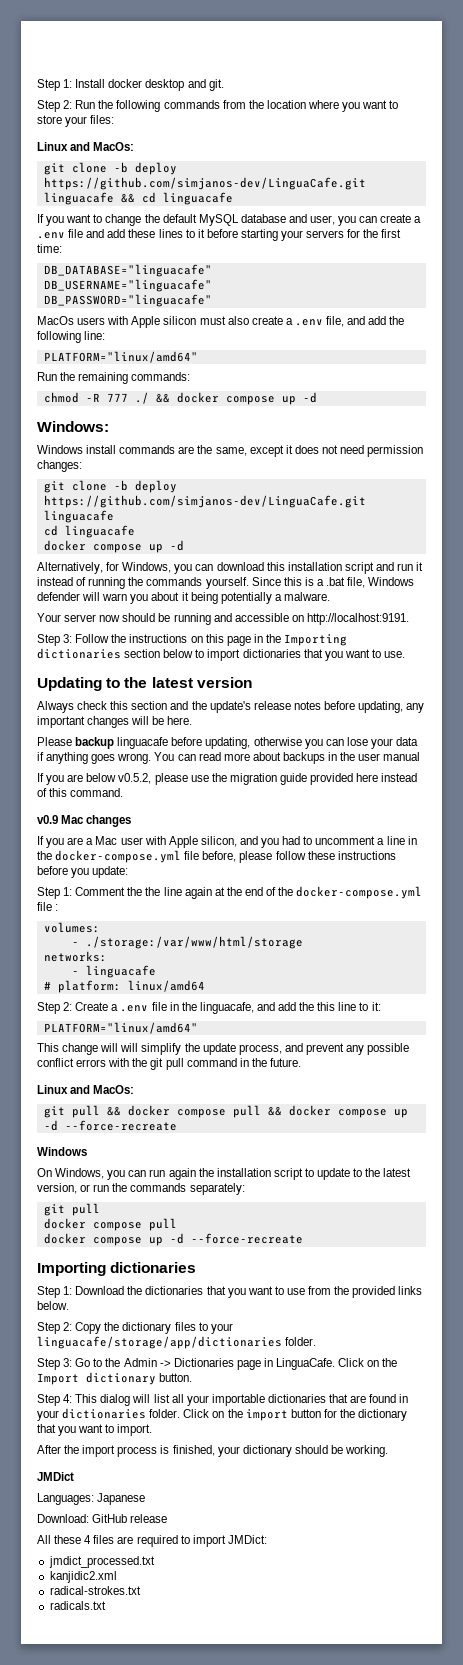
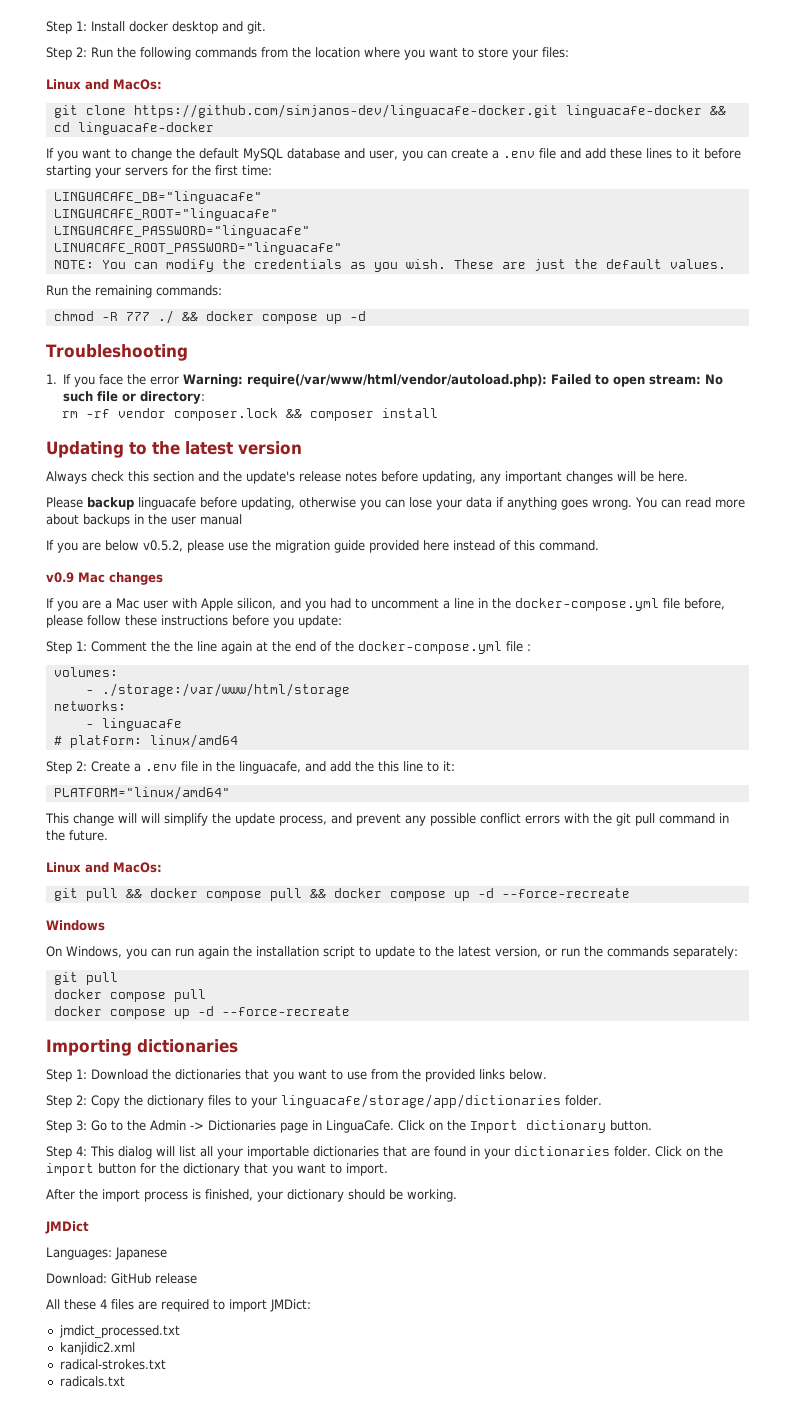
[113,162,177,175] [43,177,366,190] [43,192,114,205] -b deploy https://github.com/simjanos-dev/LinguaCafe.git linguacafe -> [133,104,702,118] https://github.com/simjanos-dev/linguacafe-docker.git linguacafe-docker
[162,192,233,205] linguacafe -> [77,122,214,135] linguacafe-docker
[43,264,212,277] [43,279,212,292] [43,294,212,307] [37,316,405,328] [37,331,106,343] [43,351,198,363] DB_DATABASE="linguacafe" // DB_USERNAME="linguacafe" // DB_PASSWORD="linguacafe" // MacOs users with Apple silicon must also create a .env file, and add the following line: // PLATFORM="linux/amd64" -> [53,191,262,204] [53,208,278,221] [53,225,310,238] [53,242,342,255] [53,259,726,272] LINGUACAFE_DB="linguacafe" // LINGUACAFE_ROOT="linguacafe" // LINGUACAFE_PASSWORD="linguacafe" // LINUACAFE_ROOT_PASSWORD="linguacafe" // NOTE: You can modify the credentials as you wish. These are just the default values.
[37,421,109,432] [37,445,424,457] [37,460,82,472] [43,480,177,493] [43,495,366,508] [43,510,114,523] [43,525,135,538] [43,540,184,553] [37,562,424,574] [37,577,415,589] [37,592,330,604] [37,613,409,625] [37,634,348,646] [37,648,406,661] Windows: // Windows install commands are the same, except it does not need permission changes: // git clone -b deploy https://github.com/simjanos-dev/LinguaCafe.git linguacafe // cd linguacafe // docker compose up -d // Alternatively, for Windows, you can download this installation script and run it instead of running the commands yourself. Since this is a .bat file, Windows defender will warn you about it being potentially a malware. // Your server now should be running and accessible on http://localhost:9191. // Step 3: Follow the instructions on this page in the Importing dictionaries section below to import dictionaries that you want to use. -> [46,344,188,361] [46,374,724,387] [63,391,206,404] [61,408,438,421] Troubleshooting // 1. If you face the error Warning: require(/var/www/html/vendor/autoload.php): Failed to open stream: No such file or directory: // rm -rf vendor composer.lock && composer install

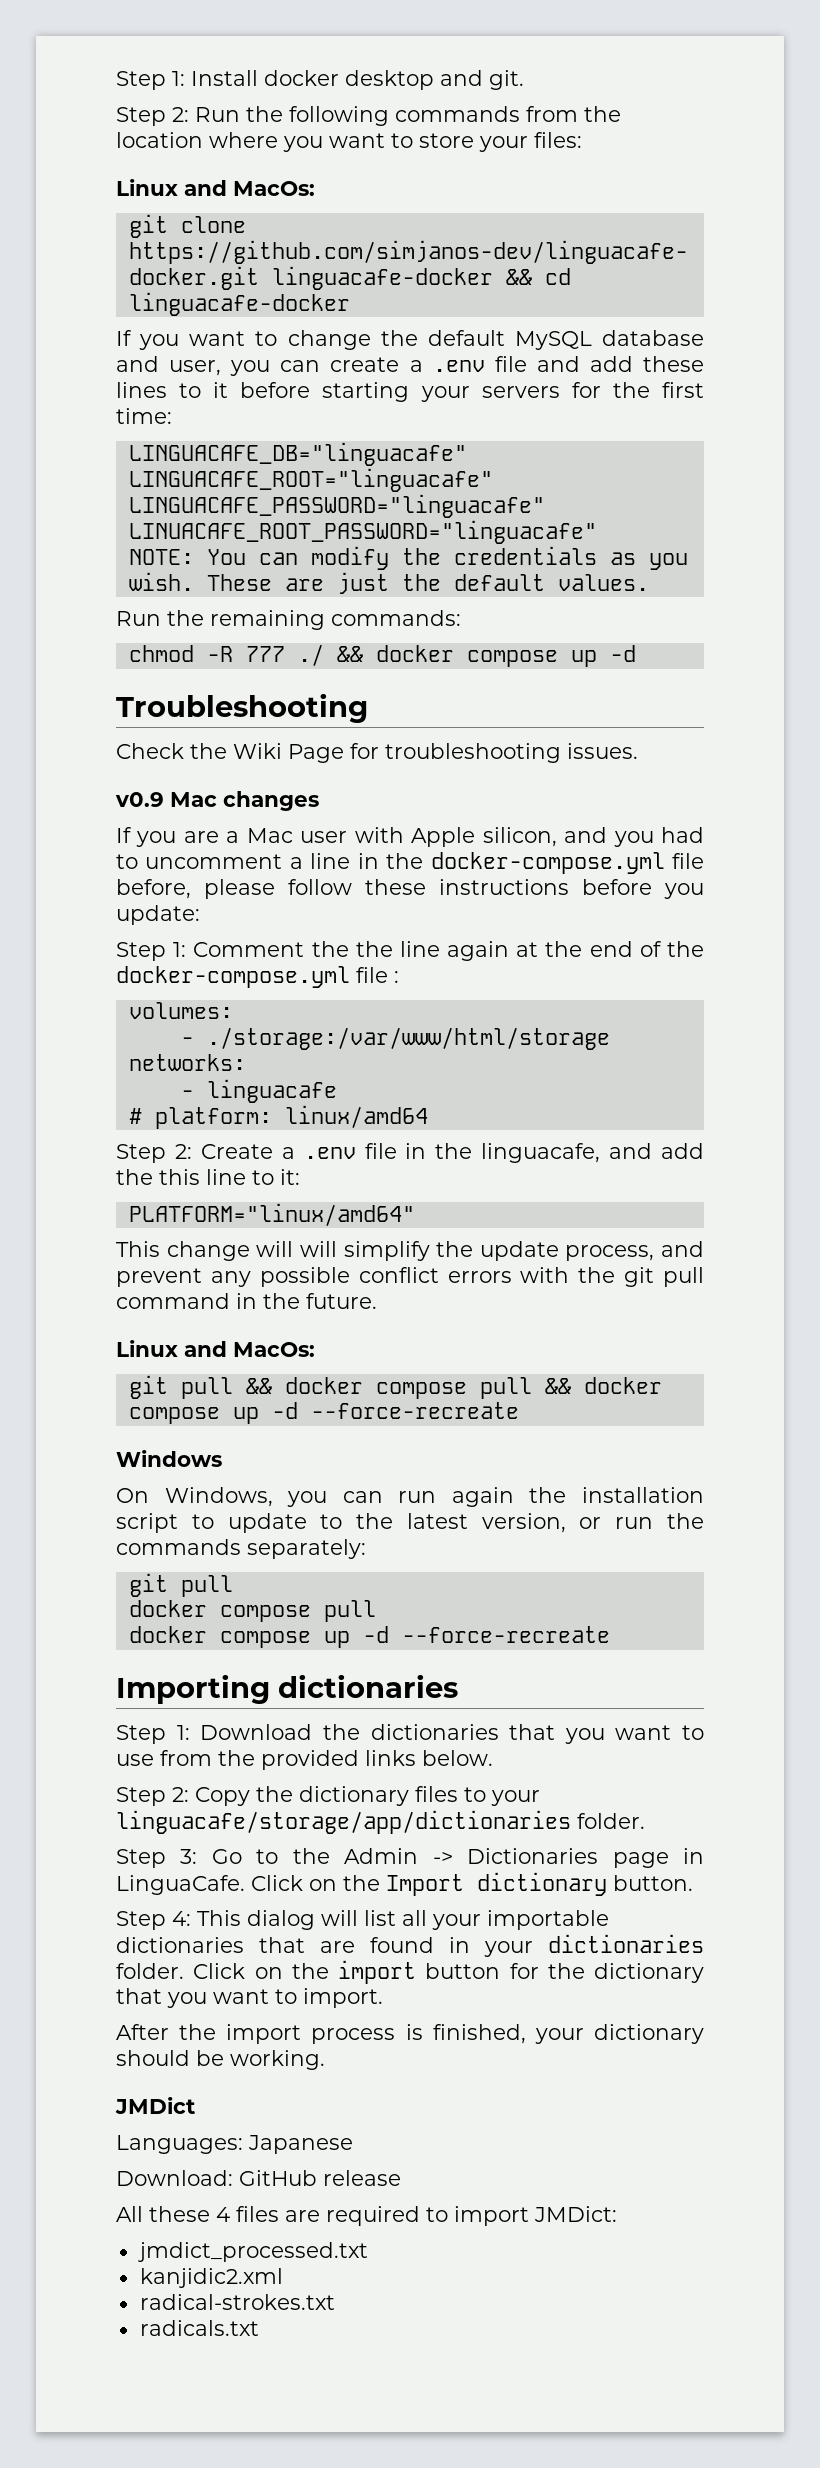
[46,374,724,387] [63,391,206,404] [61,408,438,421] [46,441,302,458] [46,471,688,484] [46,497,745,510] [46,514,242,527] [46,540,599,553] 1. If you face the error Warning: require(/var/www/html/vendor/autoload.php): Failed to open stream: No such file or directory: // rm -rf vendor composer.lock && composer install // Updating to the latest version // Always check this section and the update's release notes before updating, any important changes will be here. // Please backup linguacafe before updating, otherwise you can lose your data if anything goes wrong. You can read more about backups in the user manual // If you are below v0.5.2, please use the migration guide provided here instead of this command. -> [116,743,638,763] Check the Wiki Page for troubleshooting issues.

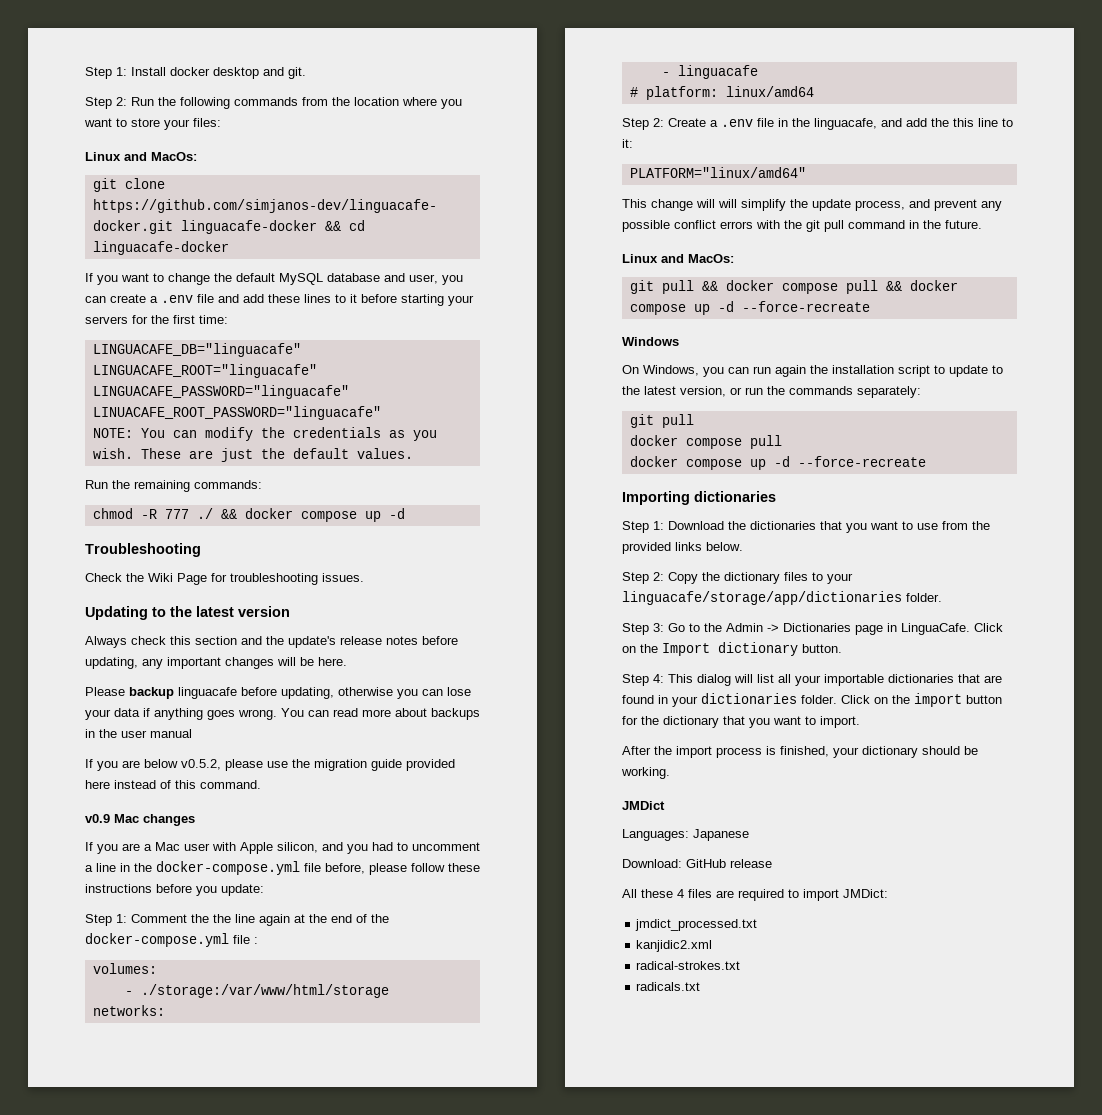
(638, 751) none -> [85,606,290,620] [85,636,458,648] [85,657,347,669] [85,687,471,699] [85,708,480,720] [85,729,192,738] [85,759,455,771] [85,780,261,789] // Updating to the latest version // Always check this section and the update's release notes before updating, any important changes will be here. // Please backup linguacafe before updating, otherwise you can lose your data if anything goes wrong. You can read more about backups in the user manual // If you are below v0.5.2, please use the migration guide provided here instead of this command.

